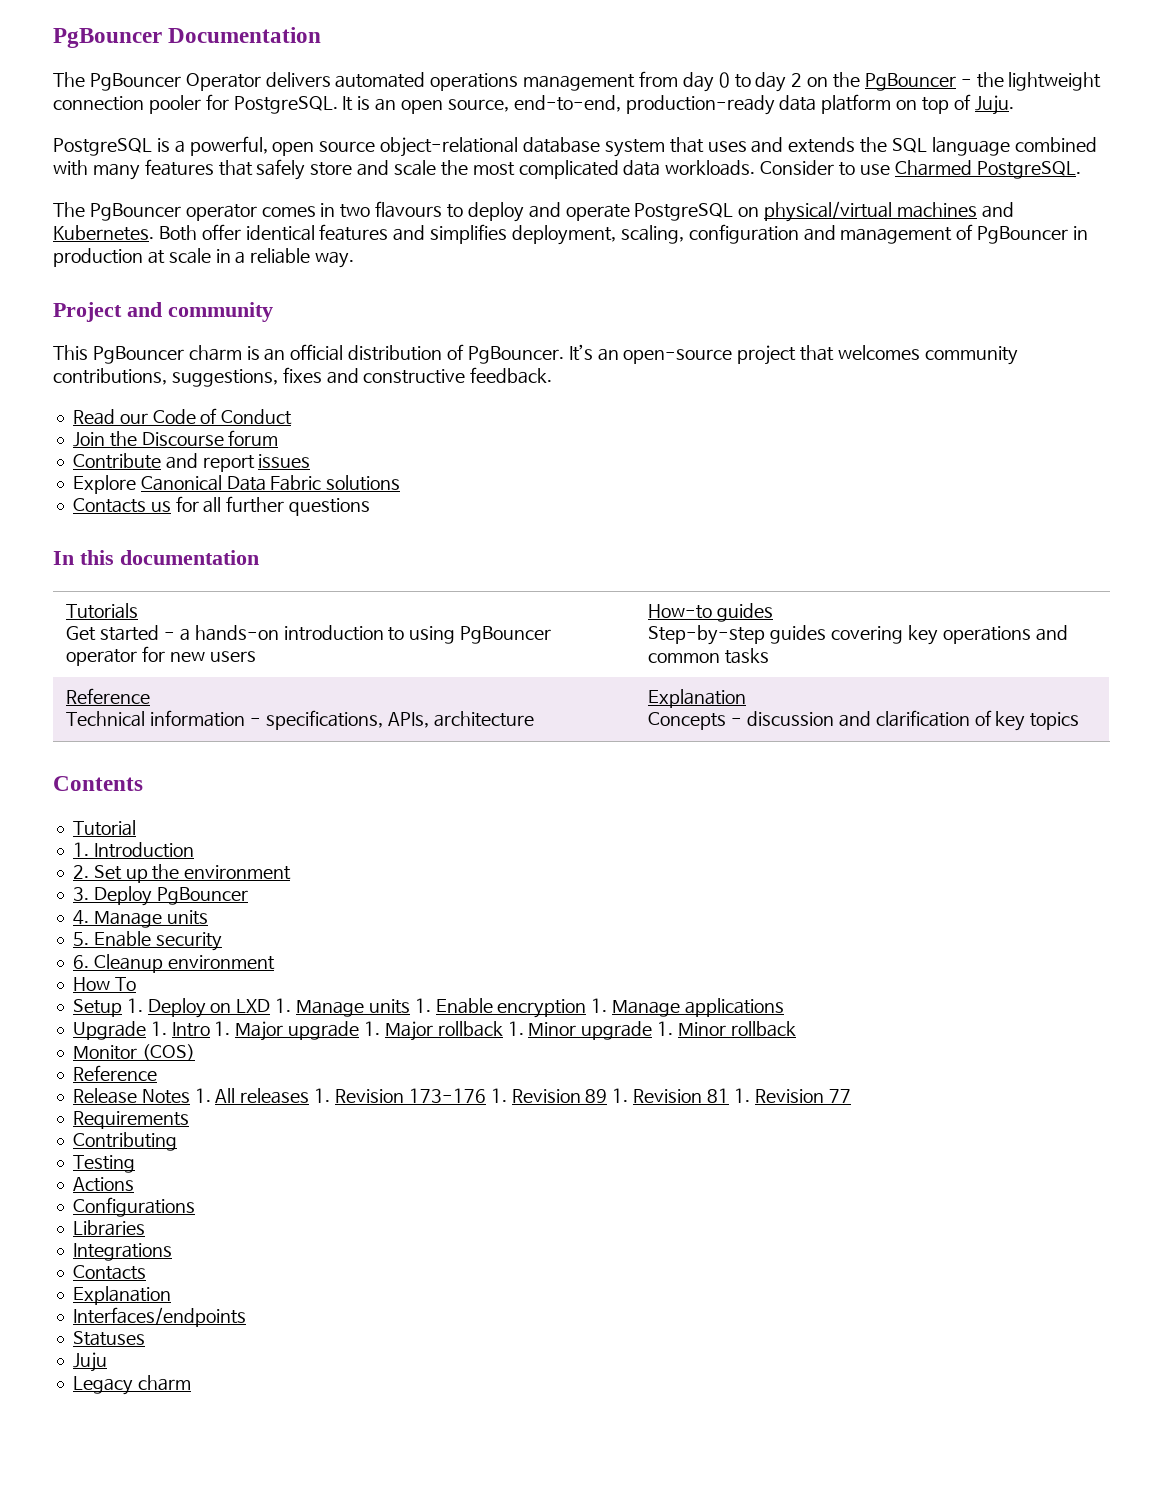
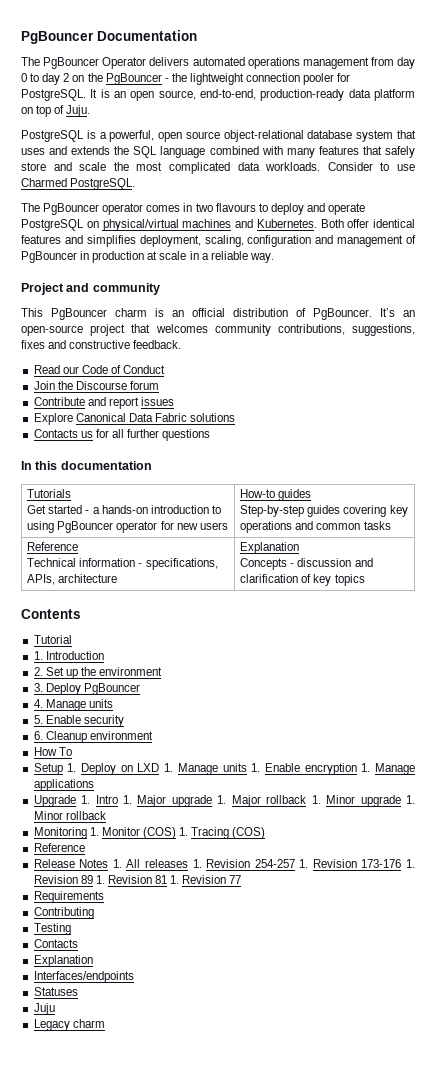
(796, 1029) none -> [33,827,99,839] Monitoring 1.
(195, 1052) none -> [179,827,266,839] 1. Tracing (COS)
(404, 1096) none -> [254,859,357,868] 254-257 1. Revision
[72,1177,134,1192] [72,1197,195,1217] [72,1220,145,1236] [72,1243,172,1261] // Actions // Configurations // Libraries // Integrations -> (71, 929) none

